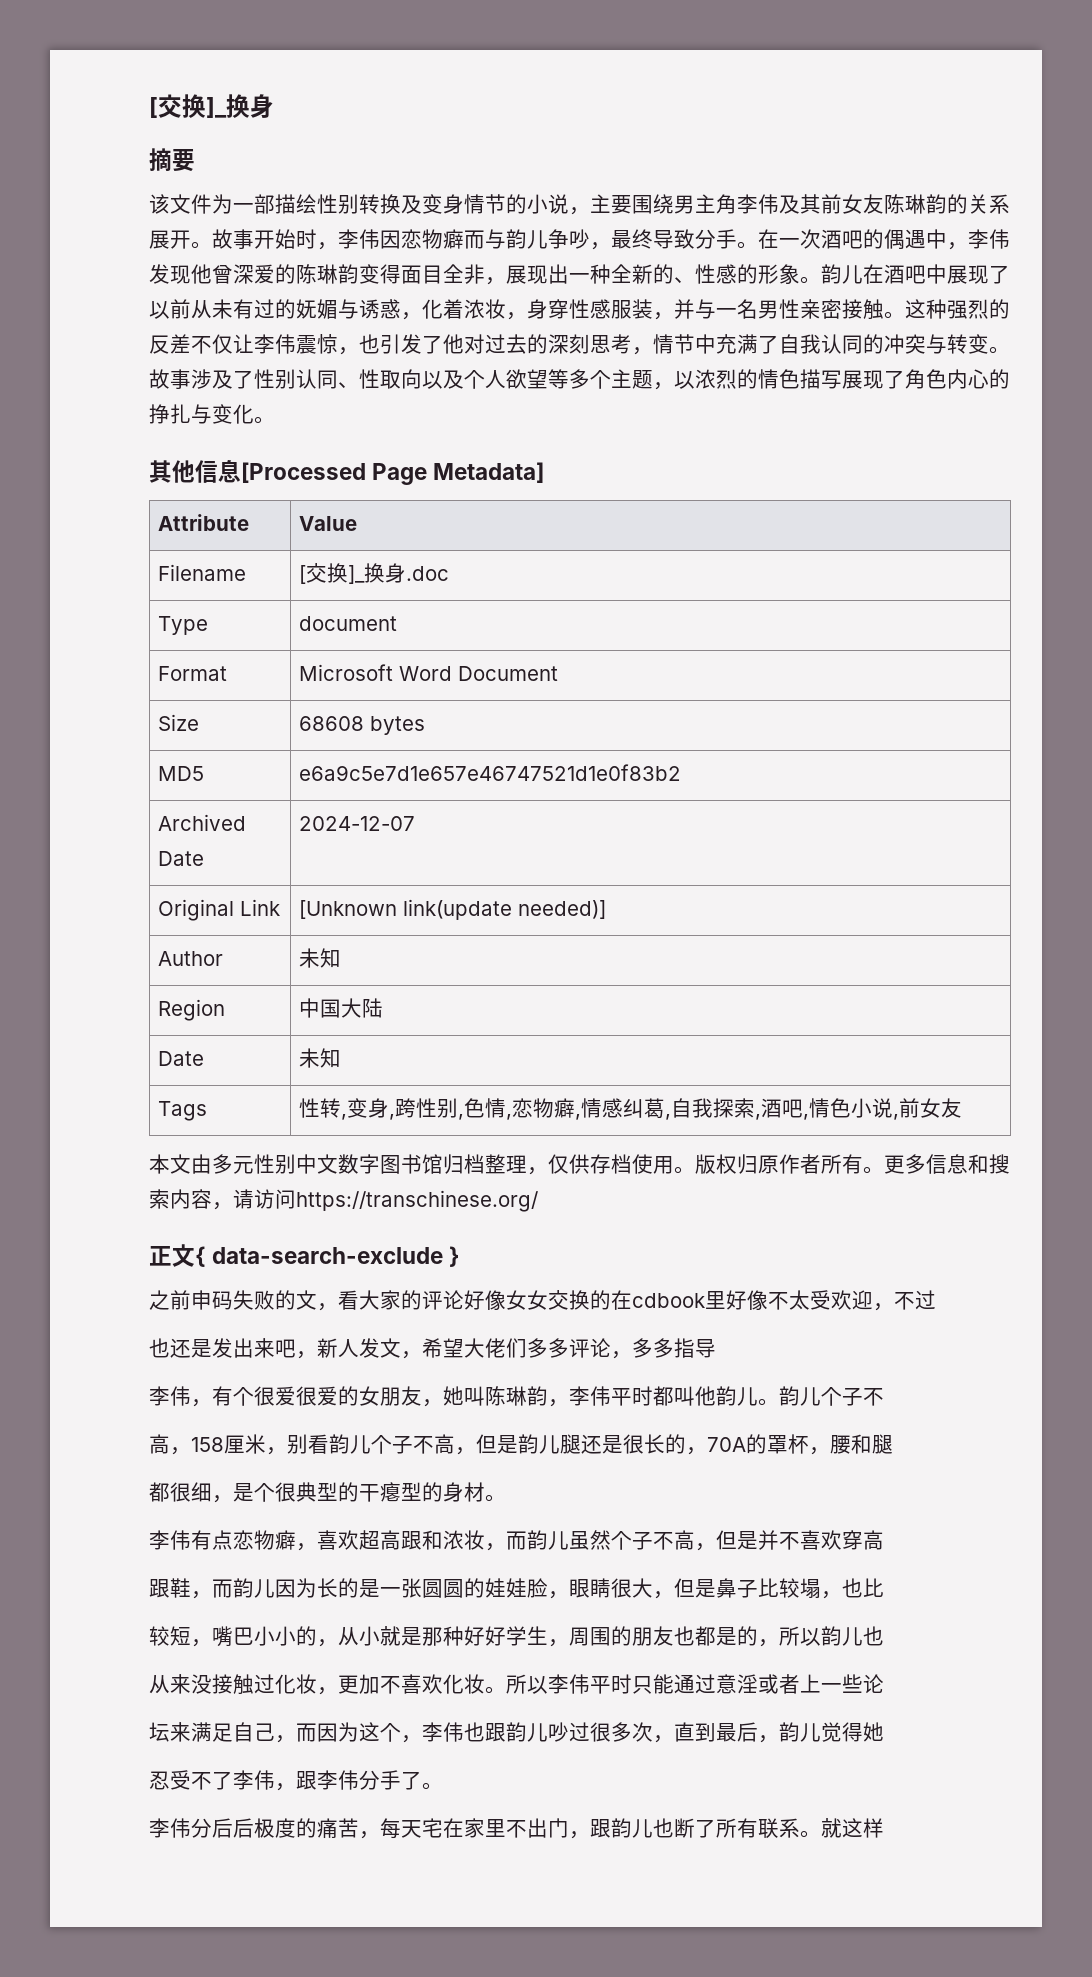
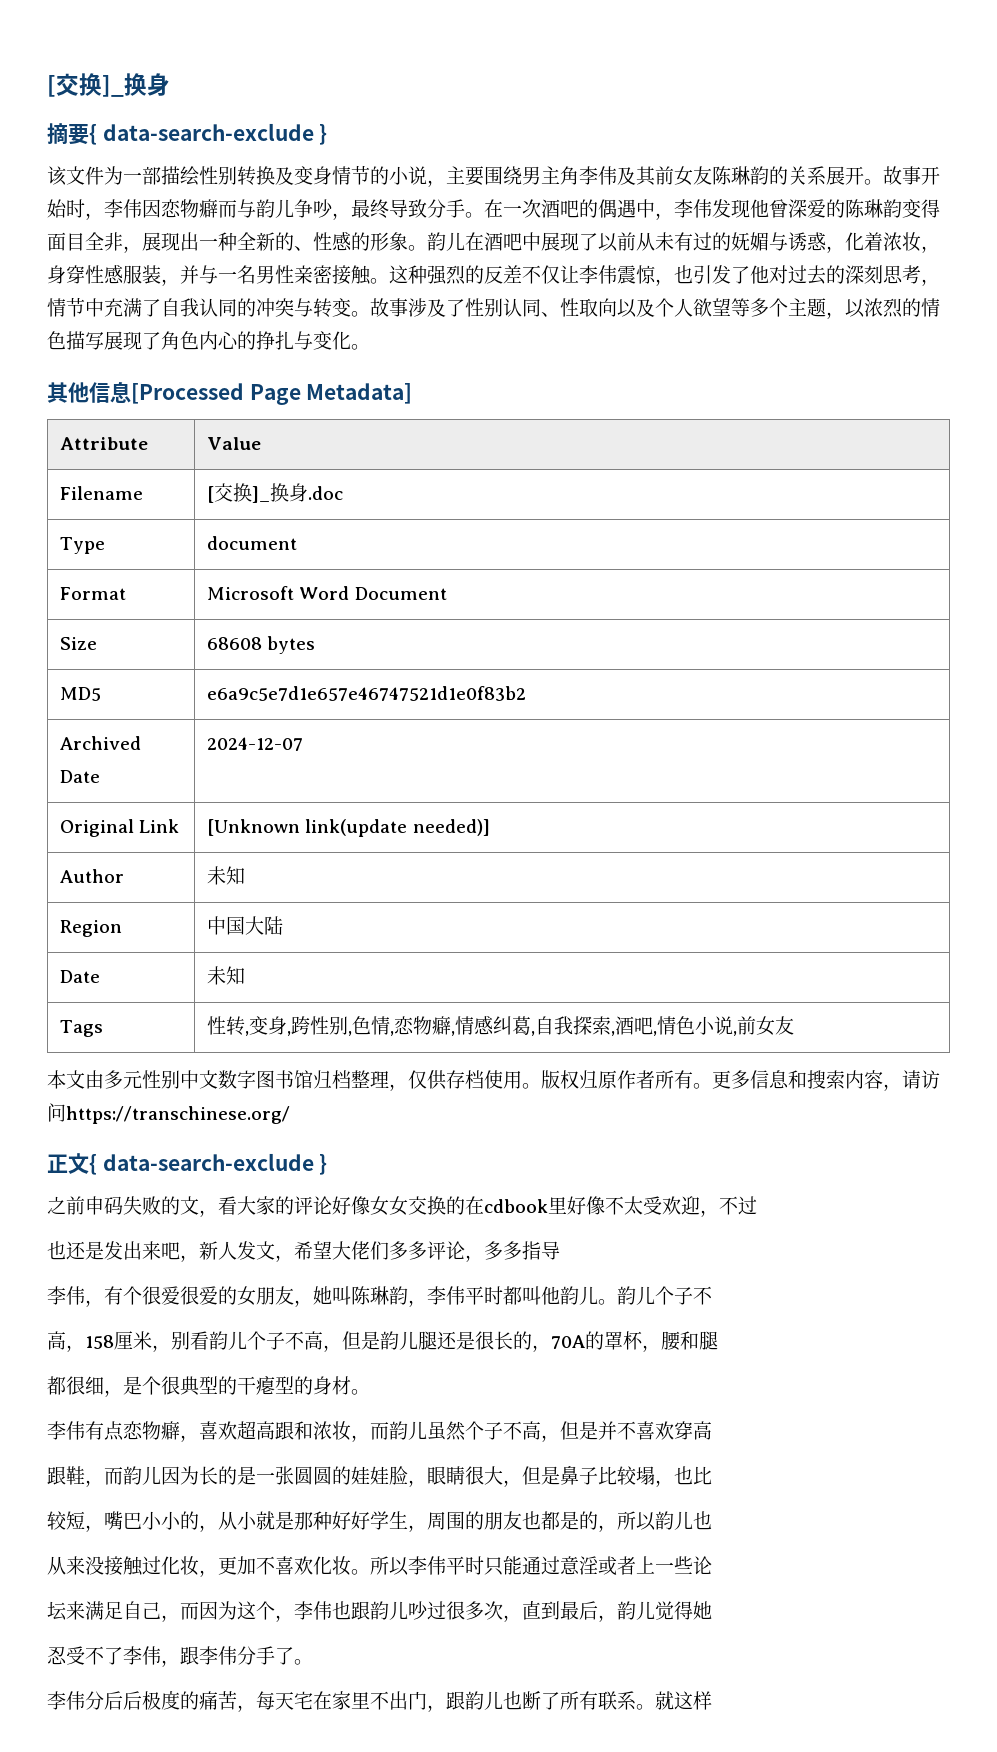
(195, 160) none -> [89,123,328,145] { data-search-exclude }

